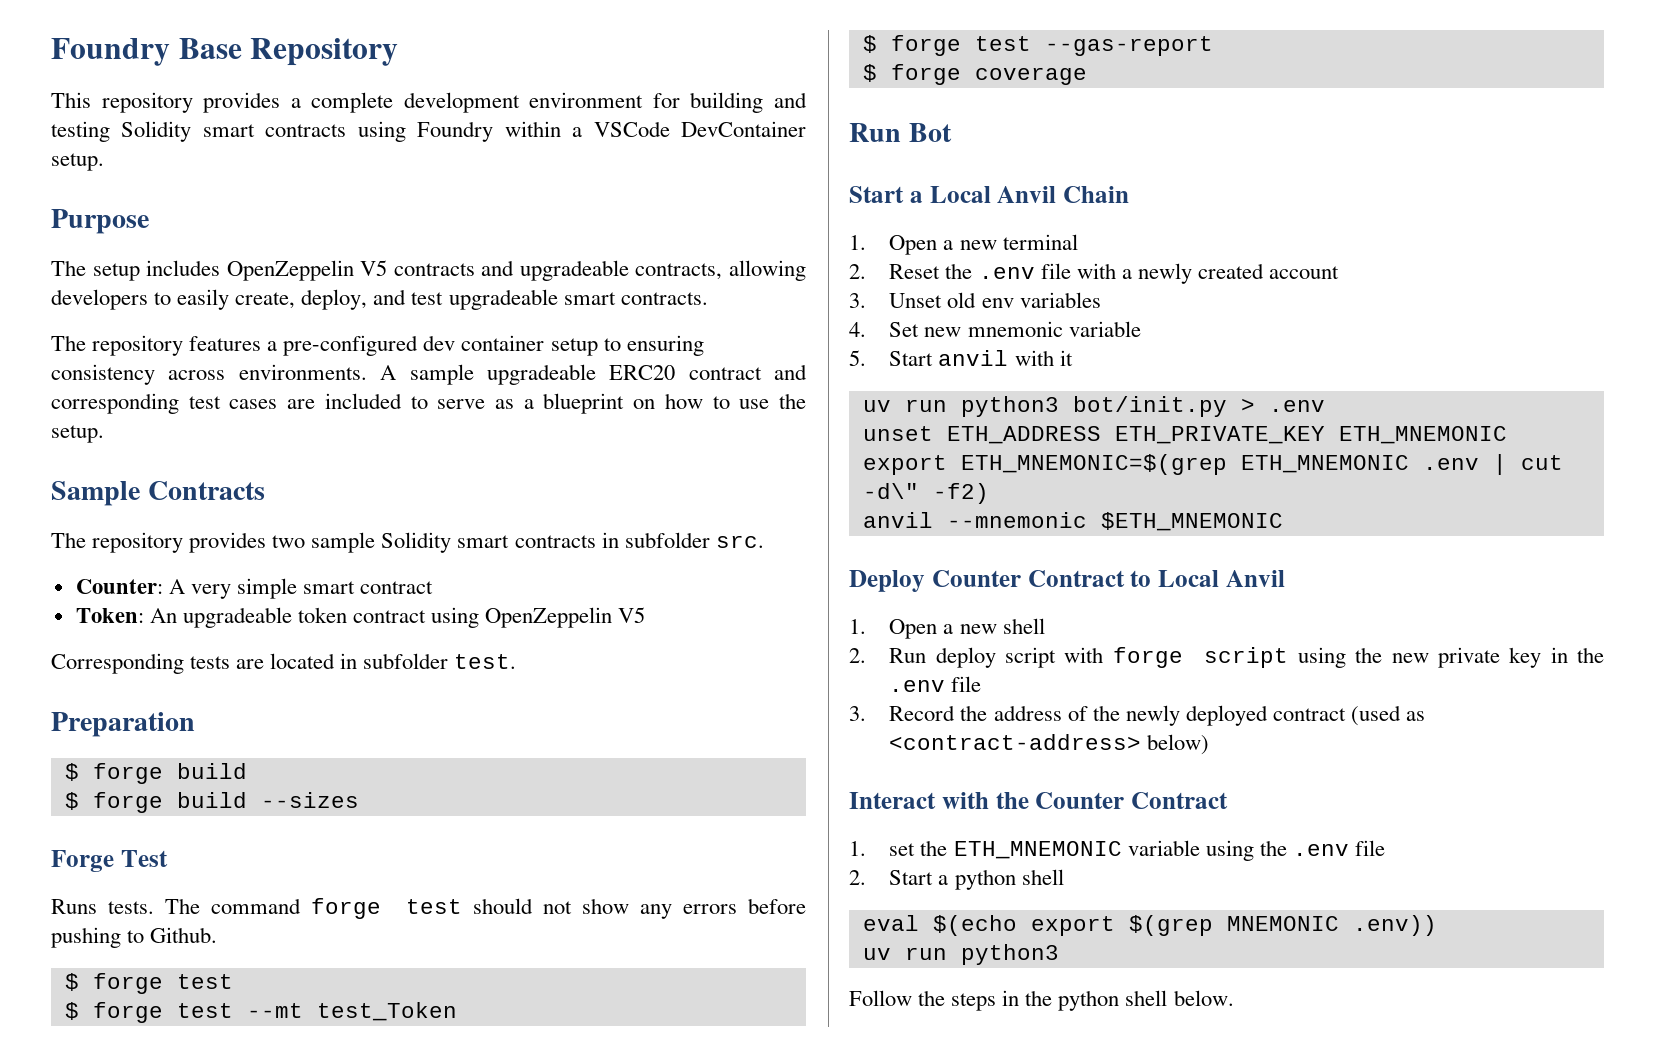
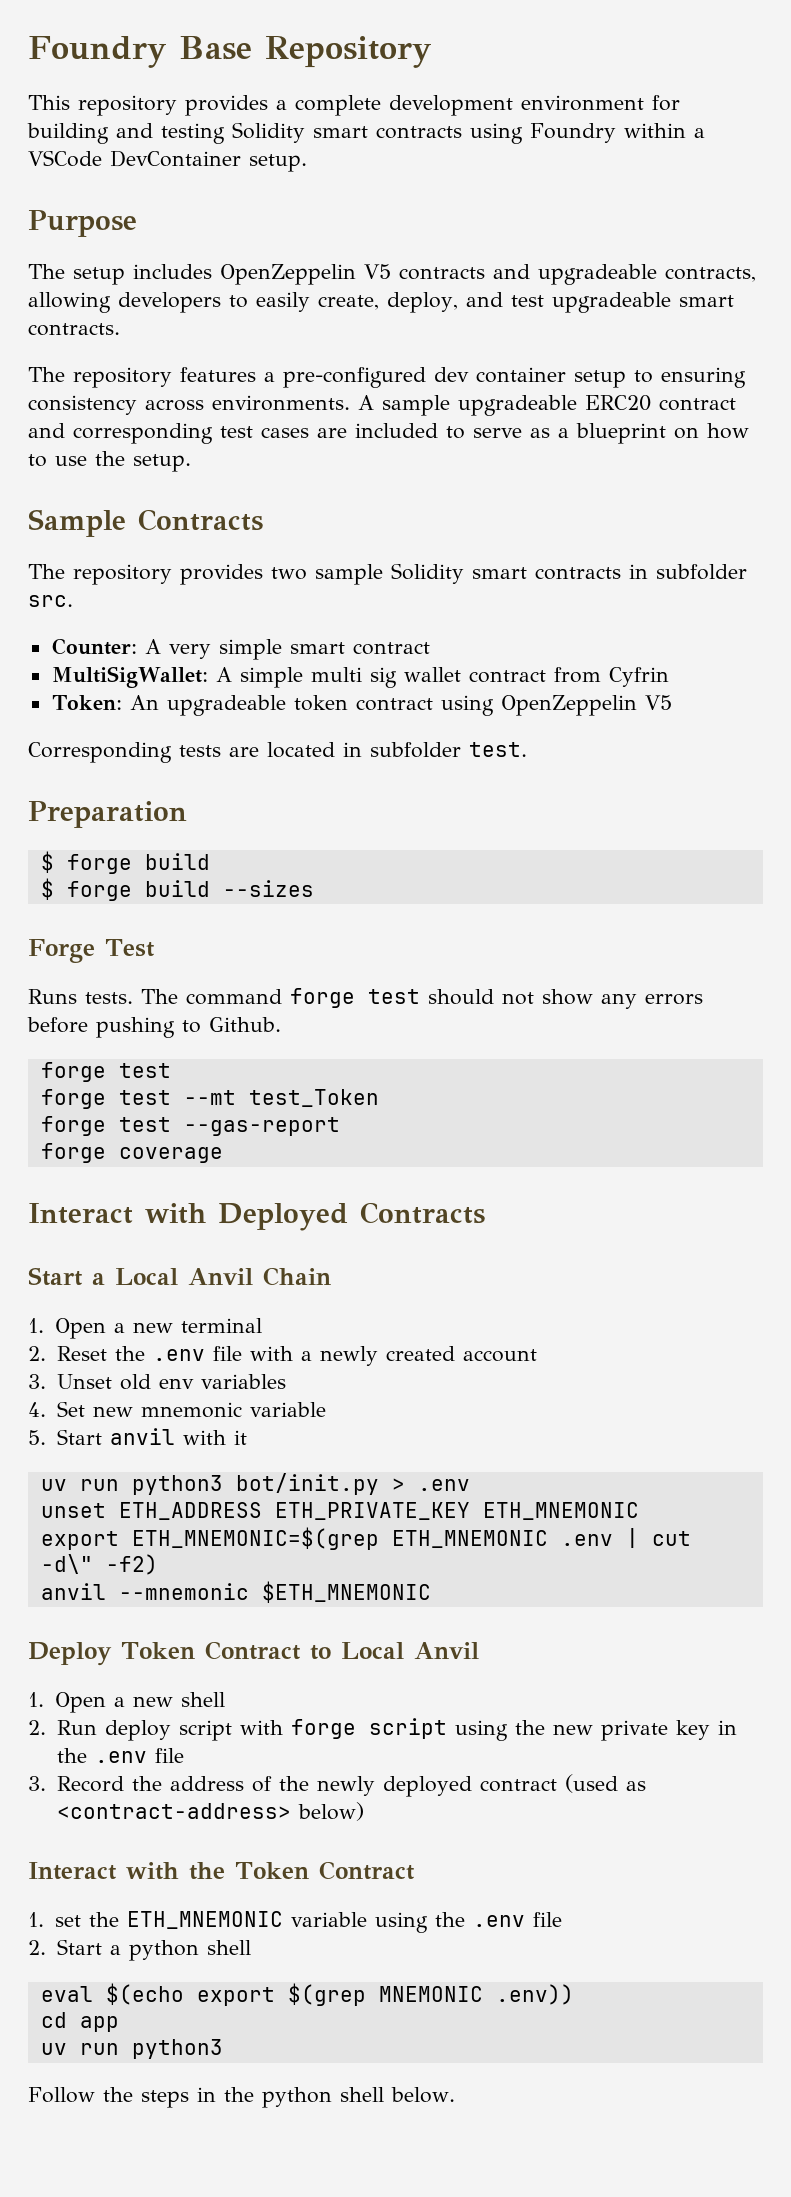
(434, 587) none -> [51,666,669,688] // MultiSigWallet: A simple multi sig wallet contract from Cyfrin
[64,973,79,991] $ -> (281, 1024) none
[64,1002,79,1020] $ -> (171, 1070) none
[862,35,877,53] $ -> (379, 1098) none
[862,64,877,82] $ -> (340, 1126) none
[849,123,952,142] Run Bot -> [28,1202,485,1231] Interact with Deployed Contracts
[931,570,1021,587] Counter -> [121,1642,195,1659] Token
[1035,792,1125,809] Counter -> [235,1862,309,1879] Token
(1437, 925) none -> [40,2012,119,2032] // cd app

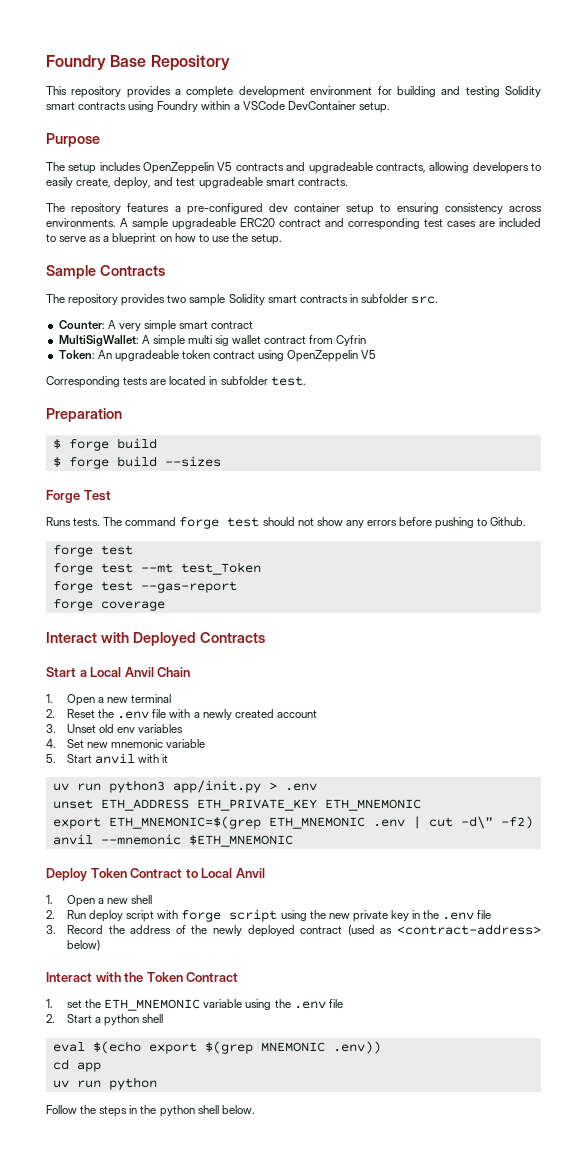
[235,1473,379,1495] bot/init.py -> [172,780,261,793] app/init.py
[131,2039,223,2059] python3 -> [108,1077,157,1090] python

